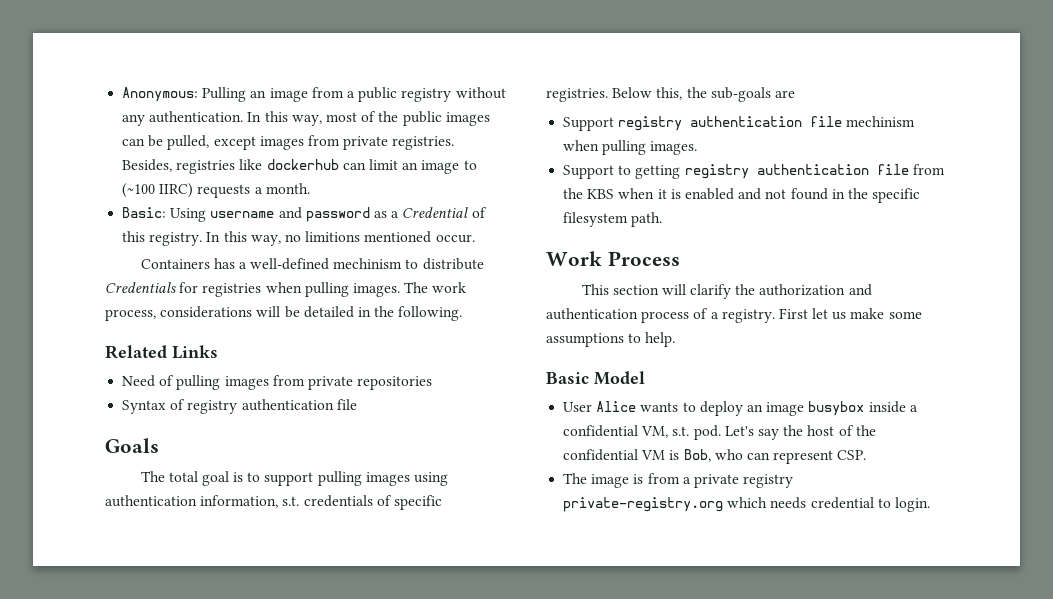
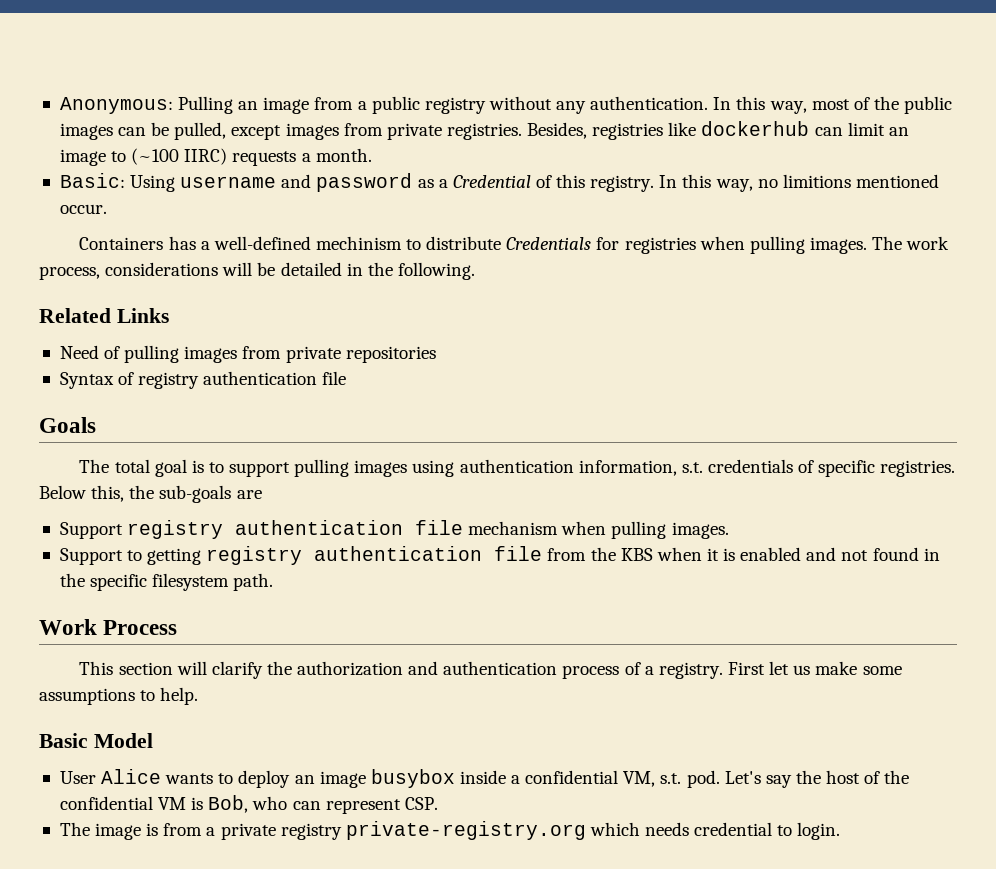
[846,116,916,127] mechinism -> [468,521,559,535] mechanism

